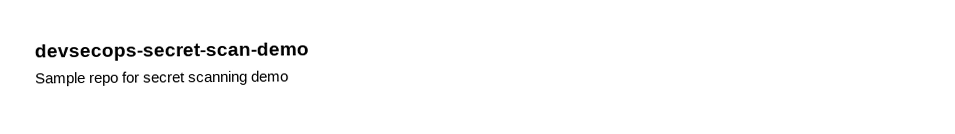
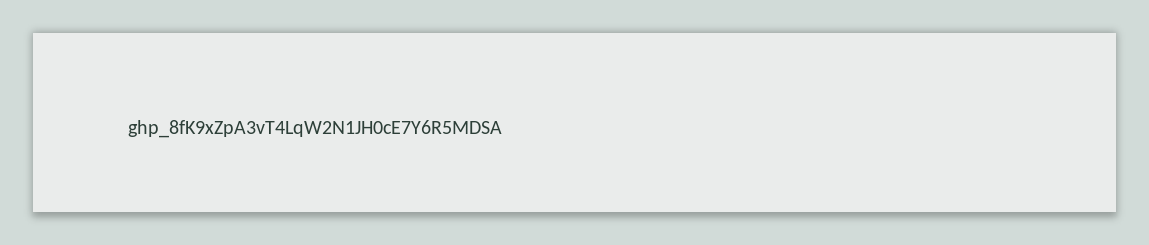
[34,42,309,62] [35,70,290,87] devsecops-secret-scan-demo // Sample repo for secret scanning demo -> [128,120,502,138] ghp_8fK9xZpA3vT4LqW2N1JH0cE7Y6R5MDSA

